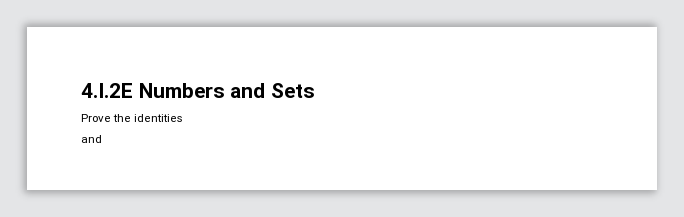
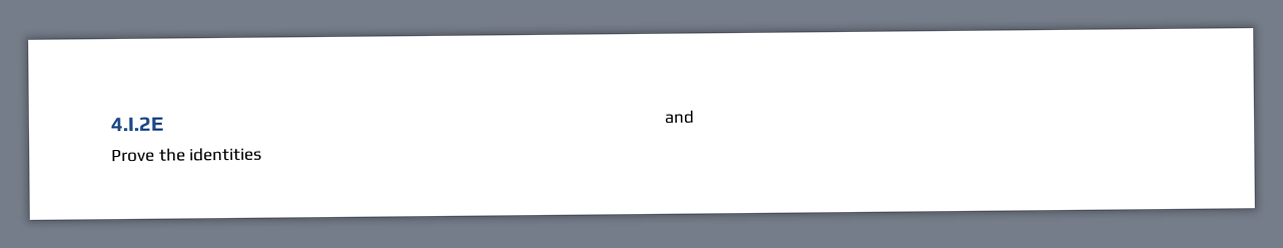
[138,83,316,98] Numbers and Sets -> (165, 124) none

